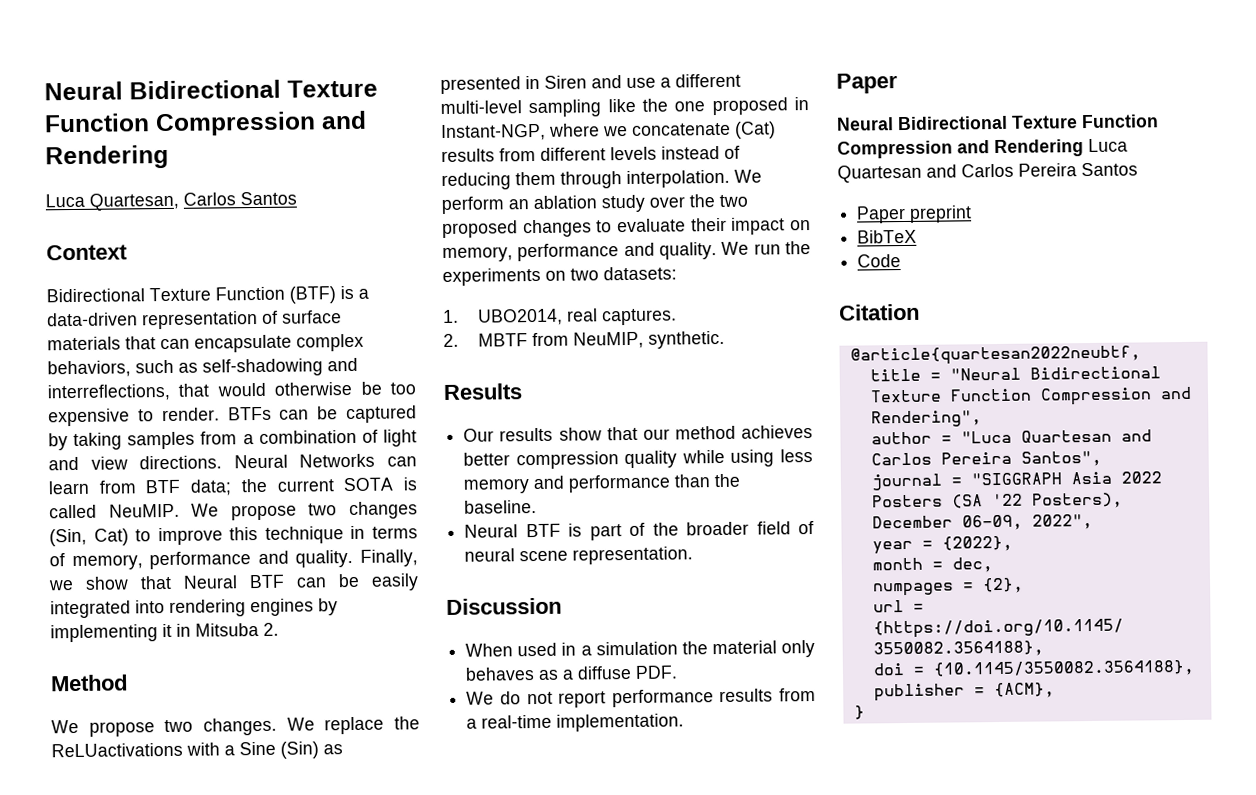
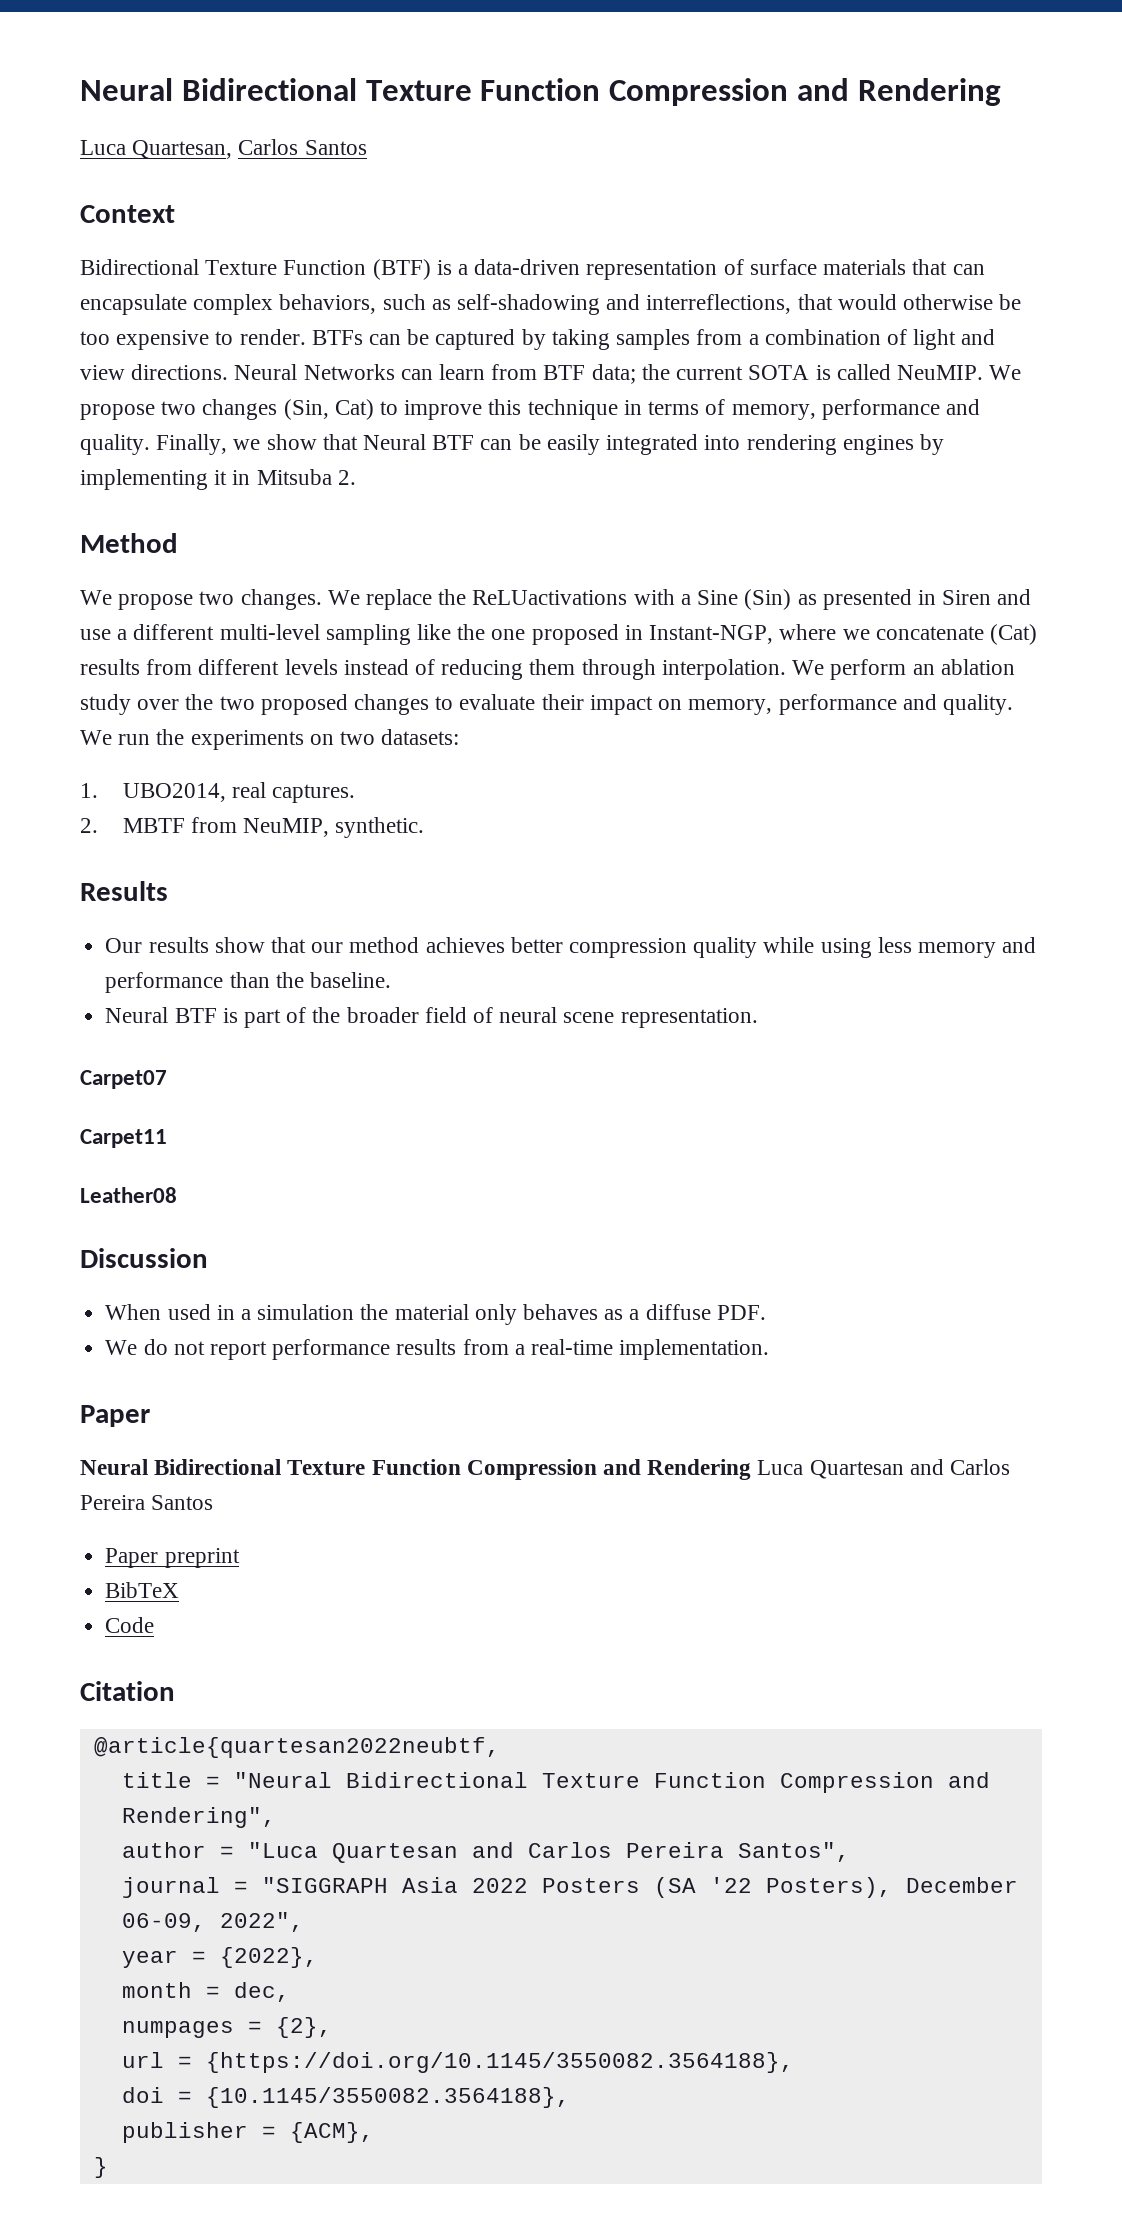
(694, 555) none -> [80,1070,167,1089] [80,1129,167,1148] [80,1187,177,1203] // Carpet07 // Carpet11 // Leather08

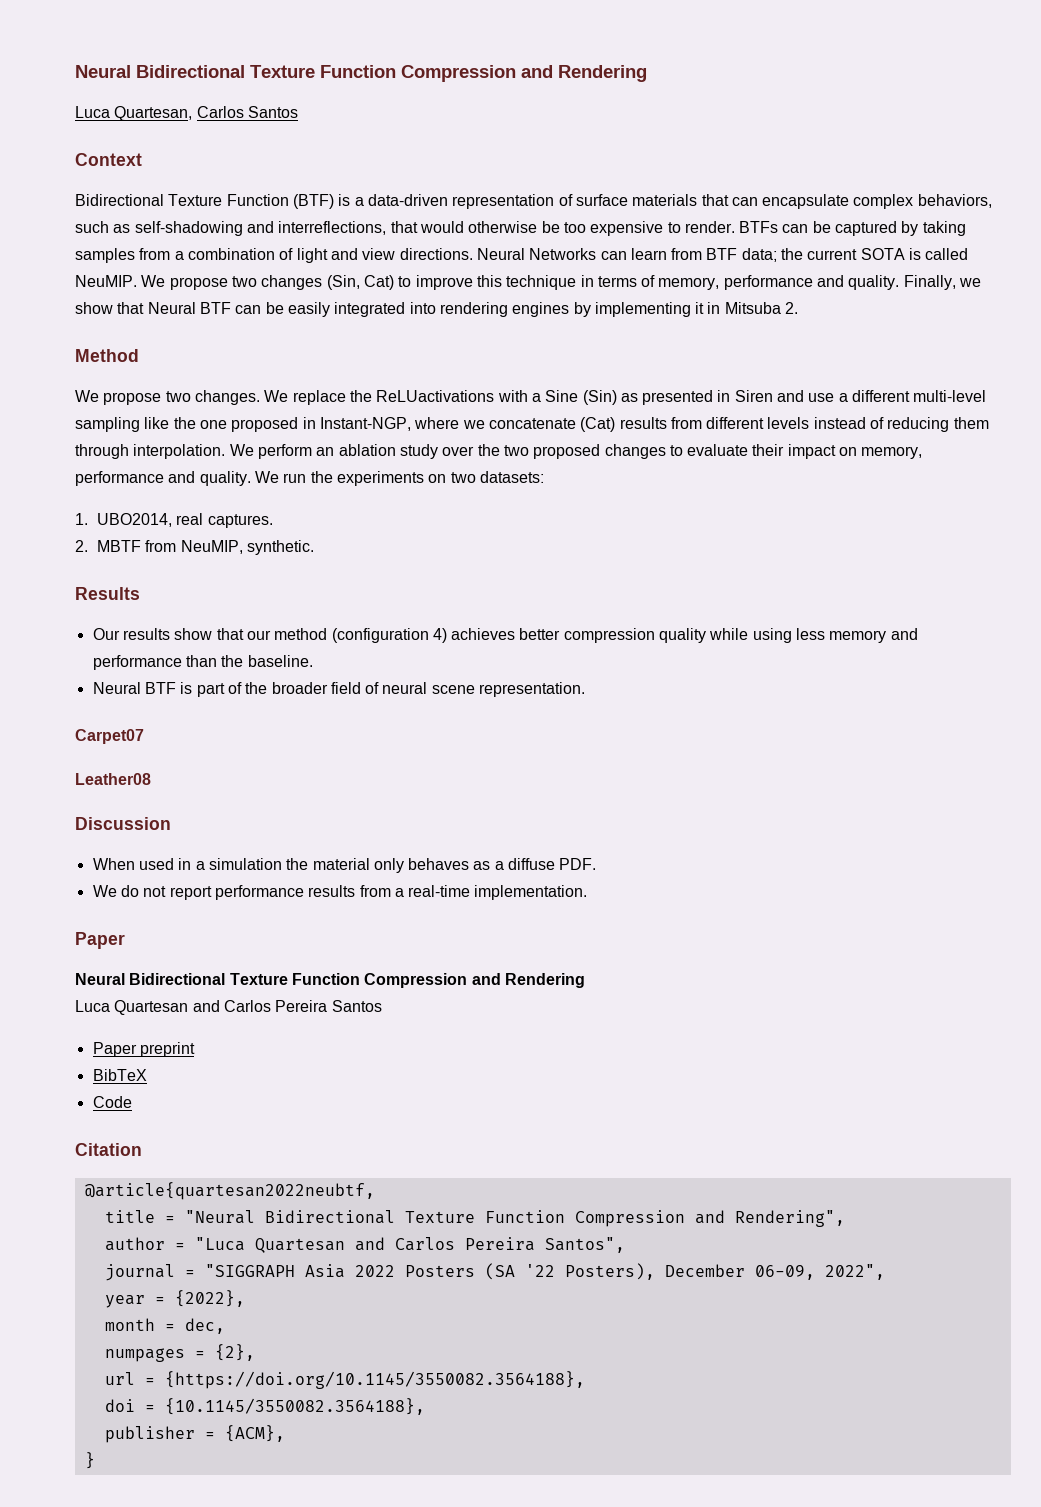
(420, 945) none -> [331,628,447,643] (configuration 4)
[80,1129,167,1148] // Carpet11 -> (144, 736) none
(752, 1469) none -> (585, 980) //

